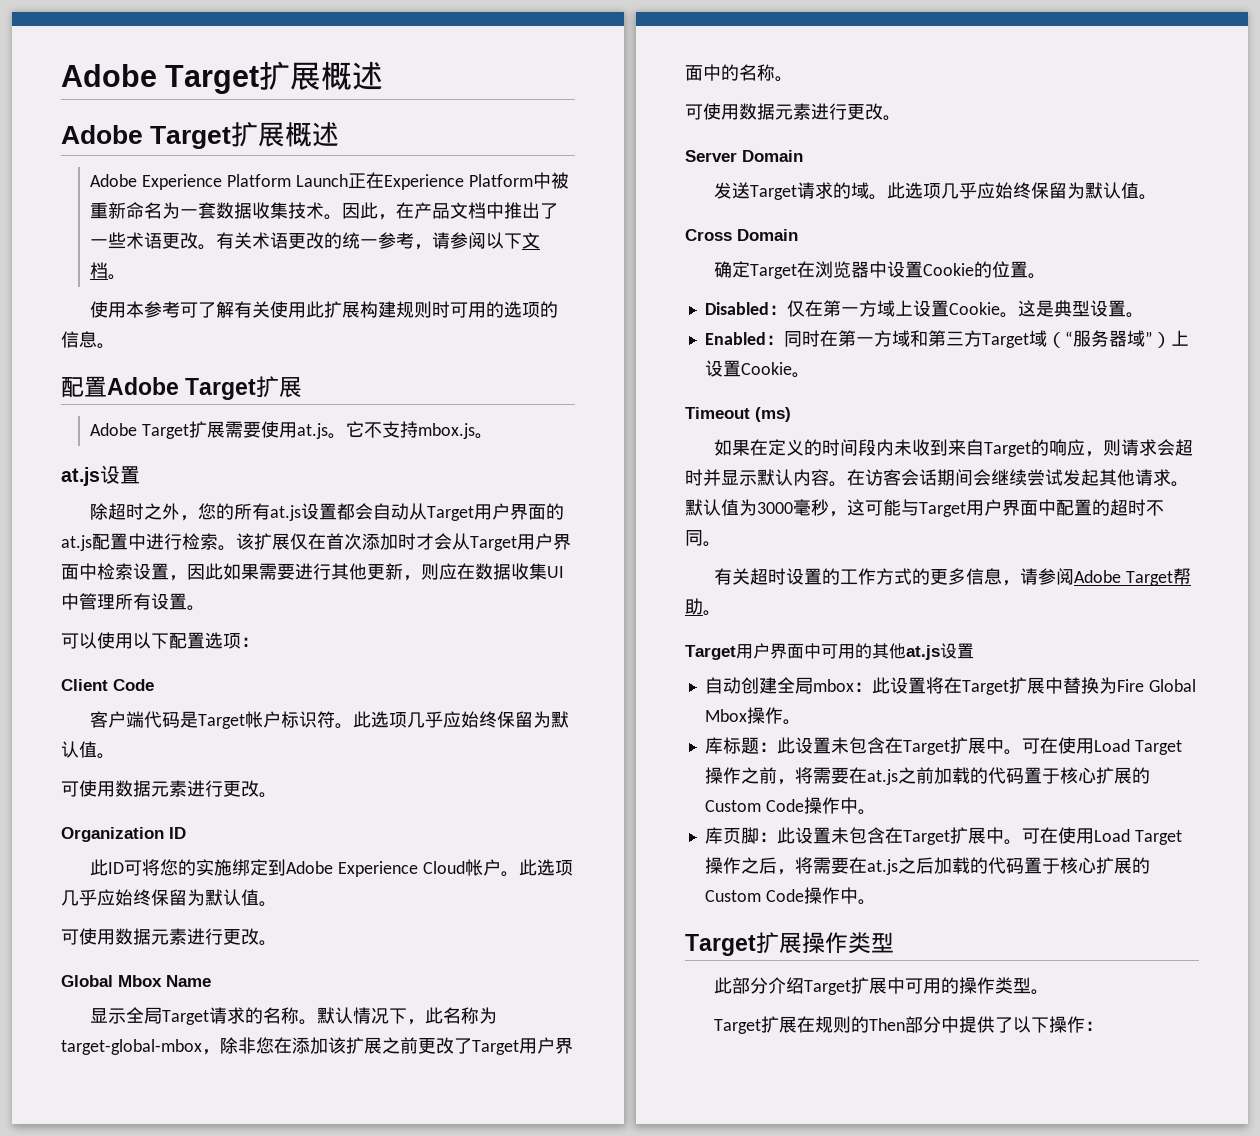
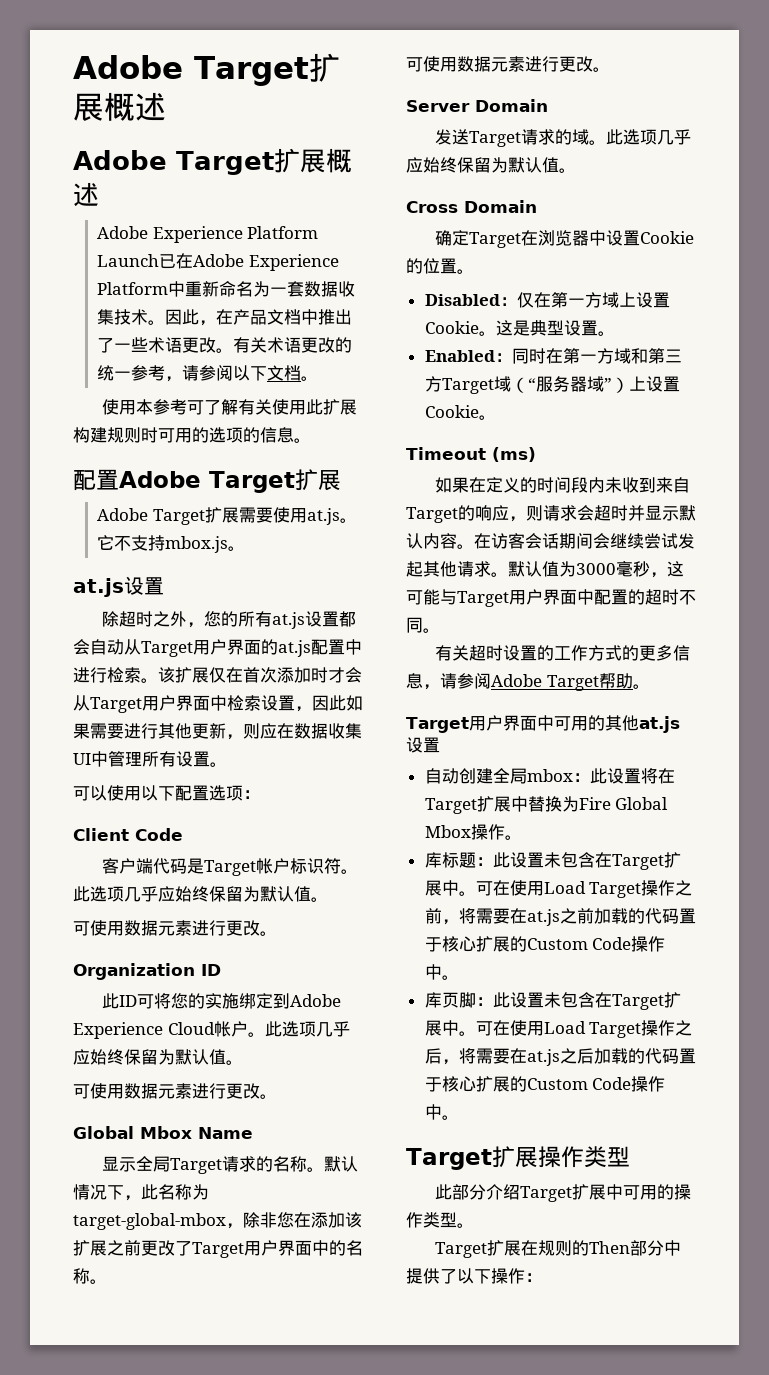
[347,172,384,189] 正在 -> [159,253,245,269] 已在Adobe
[550,172,569,189] 被 -> (186, 289) none

